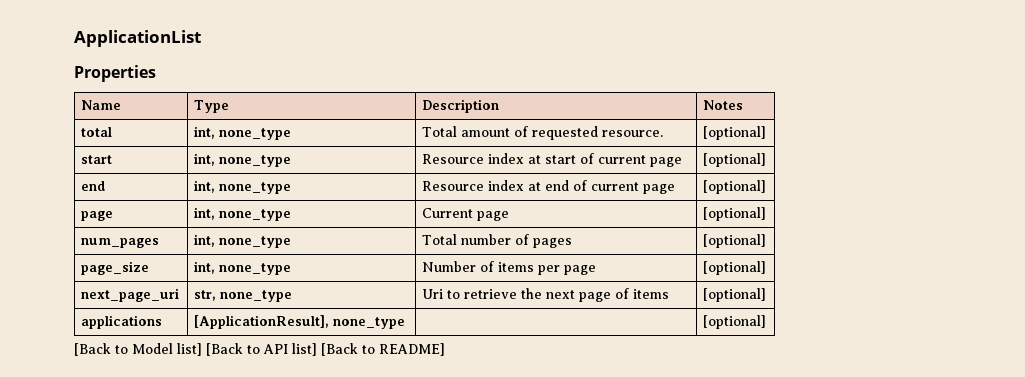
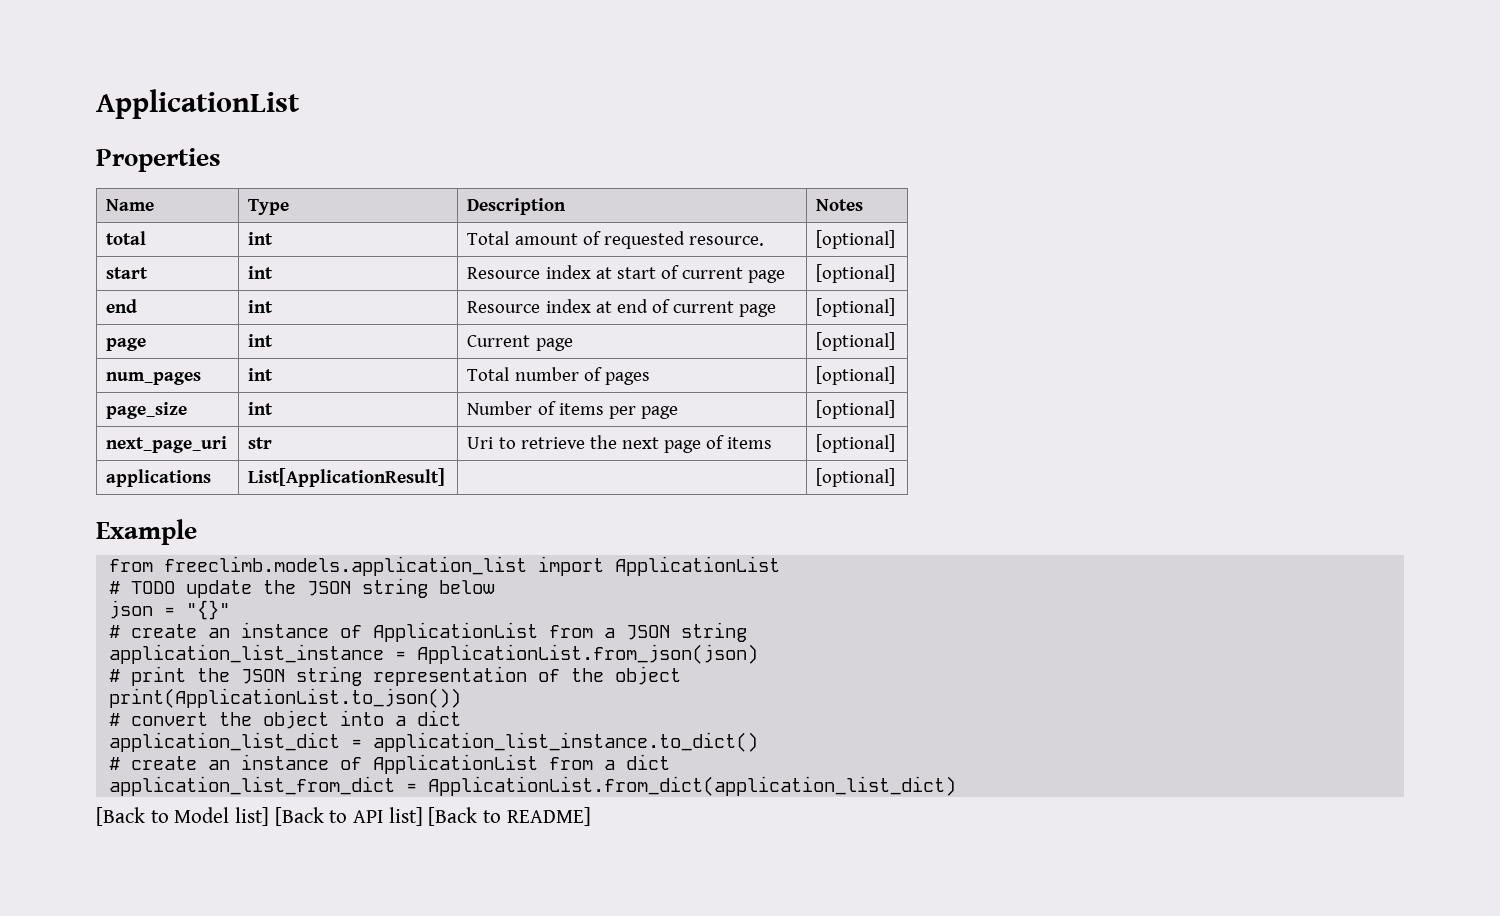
[194,126,292,140] int, none_type -> [248,232,274,245] int
[194,153,292,167] int, none_type -> [248,266,274,279] int
[194,180,292,194] int, none_type -> [248,300,274,313] int
[194,207,292,221] int, none_type -> [248,334,274,347] int
[194,234,292,248] int, none_type -> [248,368,274,381] int
[194,261,292,275] int, none_type -> [248,402,274,415] int
[194,290,293,302] str, none_type -> [248,437,273,449] str
[194,315,406,329] [703,315,767,329] [ApplicationResult], none_type | | [optional] -> [248,468,446,487] [816,468,896,487] [96,519,197,545] [108,556,780,576] [108,578,495,598] [108,600,230,620] [108,622,747,642] [108,644,758,664] [108,666,681,686] [108,688,461,708] [108,710,461,729] [108,732,758,752] [108,754,670,774] [108,776,956,796] List[ApplicationResult] | | [optional] // Example // from freeclimb.models.application_list import ApplicationList // # TODO update the JSON string below // json = "{}" // # create an instance of ApplicationList from a JSON string // application_list_instance = ApplicationList.from_json(json) // # print the JSON string representation of the object // print(ApplicationList.to_json()) // # convert the object into a dict // application_list_dict = application_list_instance.to_dict() // # create an instance of ApplicationList from a dict // application_list_from_dict = ApplicationList.from_dict(application_list_dict)

